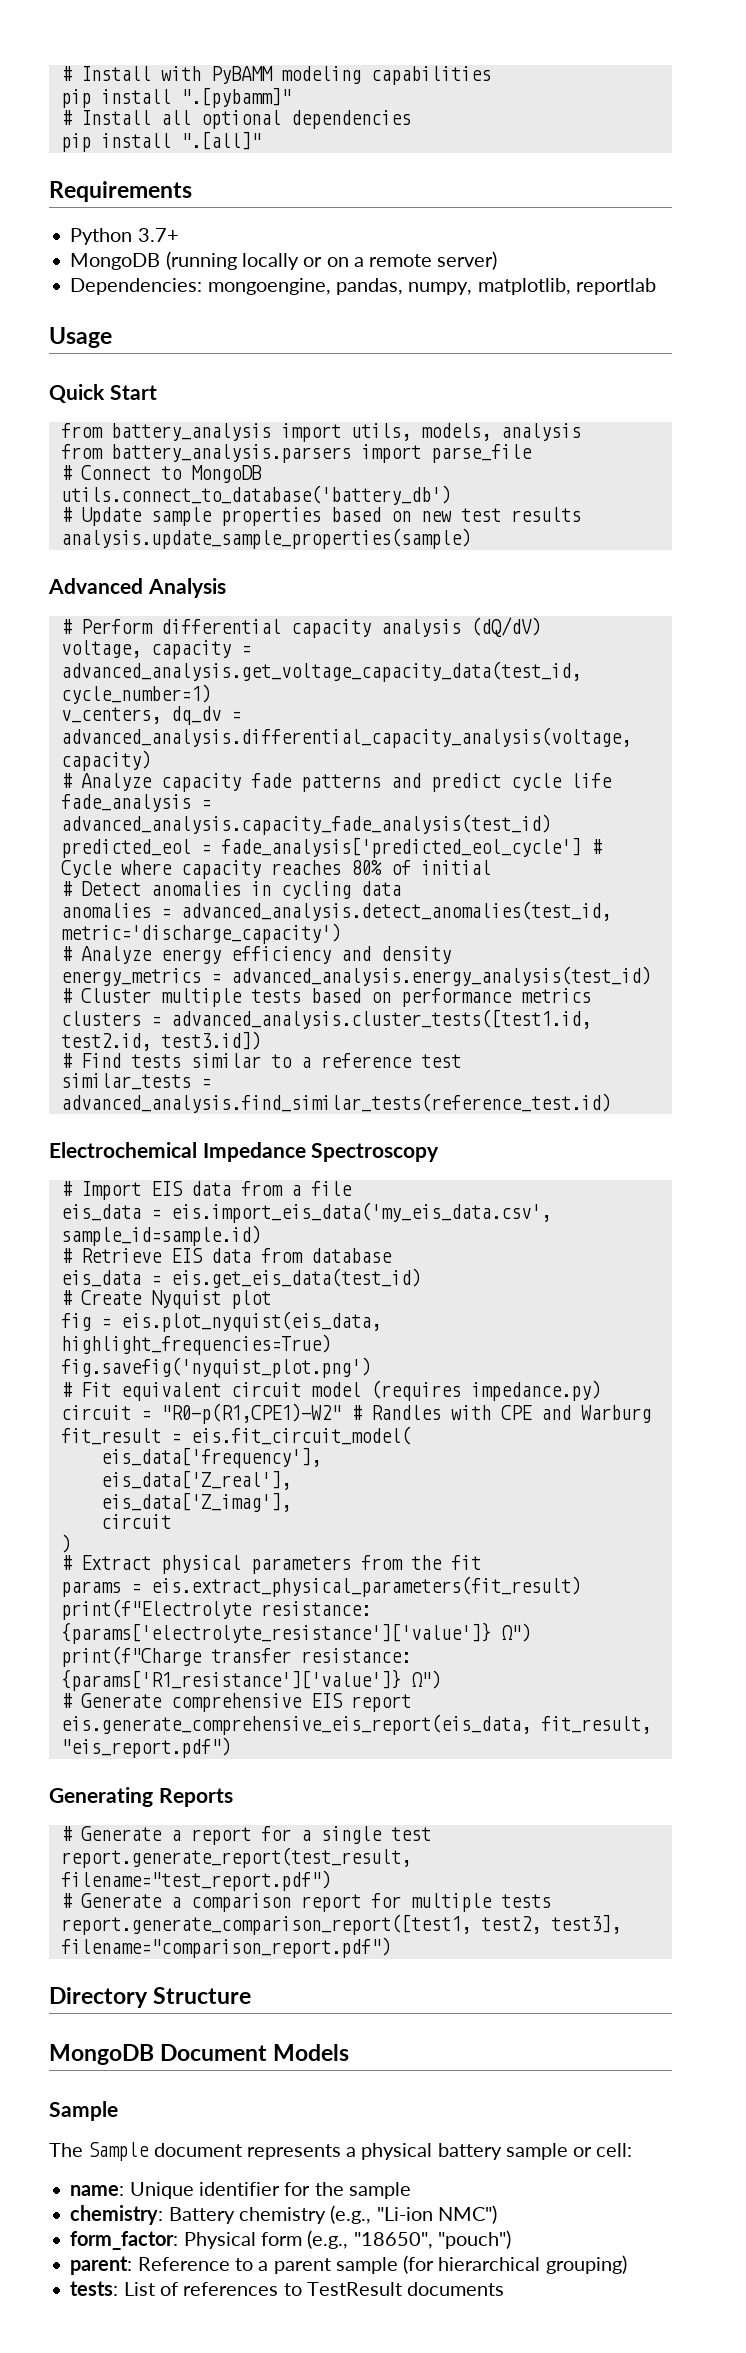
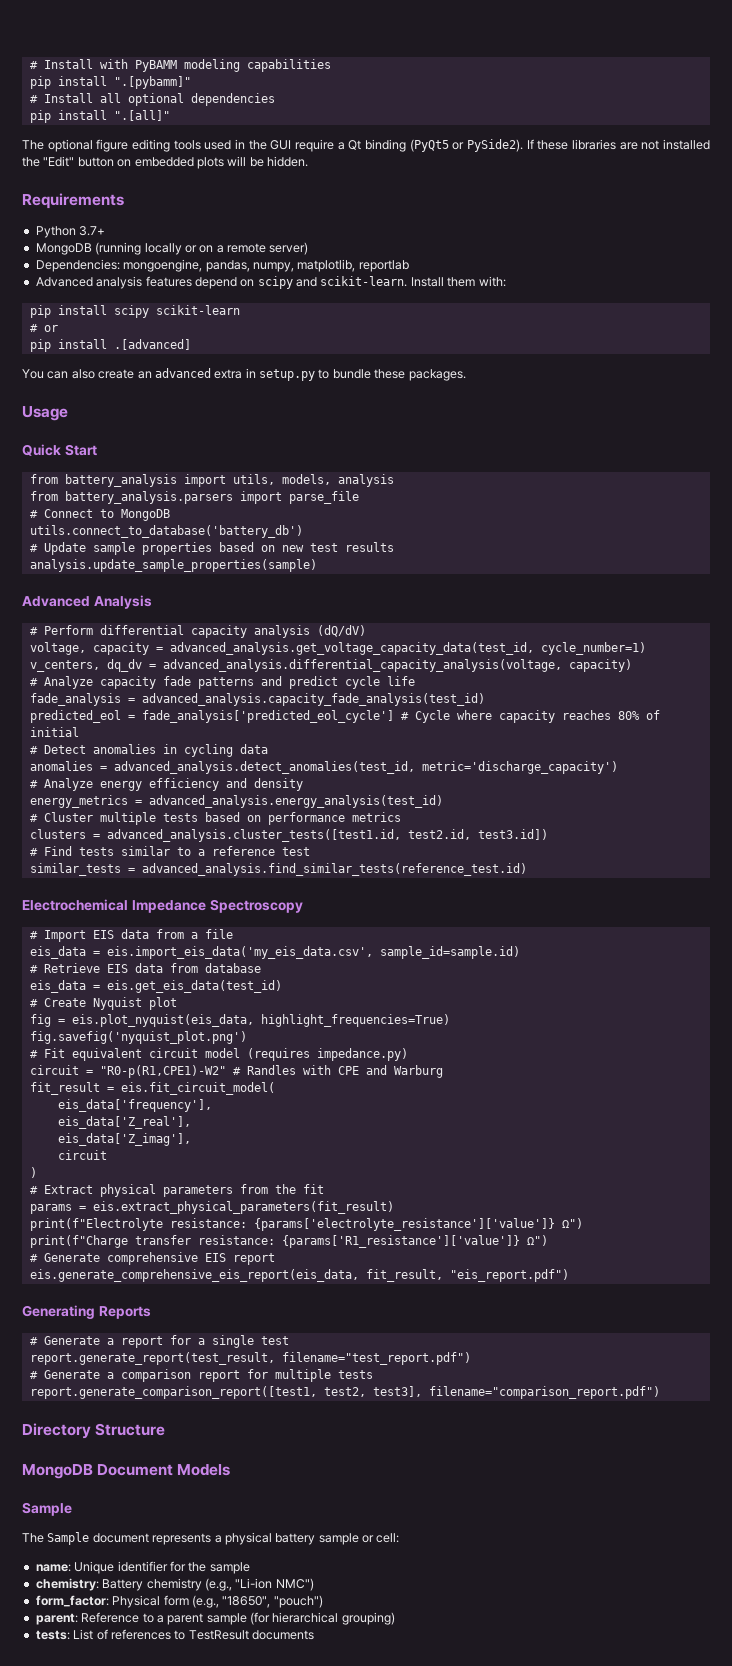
(261, 140) none -> [22,139,710,152] [22,156,308,169] // The optional figure editing tools used in the GUI require a Qt binding (PyQt5 or PySide2). If these libraries are not installed the "Edit" button on embedded plots will be hidden.
(656, 286) none -> [35,276,506,289] [29,305,240,318] [29,324,58,332] [29,339,191,352] [22,368,466,381] // Advanced analysis features depend on scipy and scikit-learn. Install them with: // pip install scipy scikit-learn // # or // pip install .[advanced] // You can also create an advanced extra in setup.py to bundle these packages.

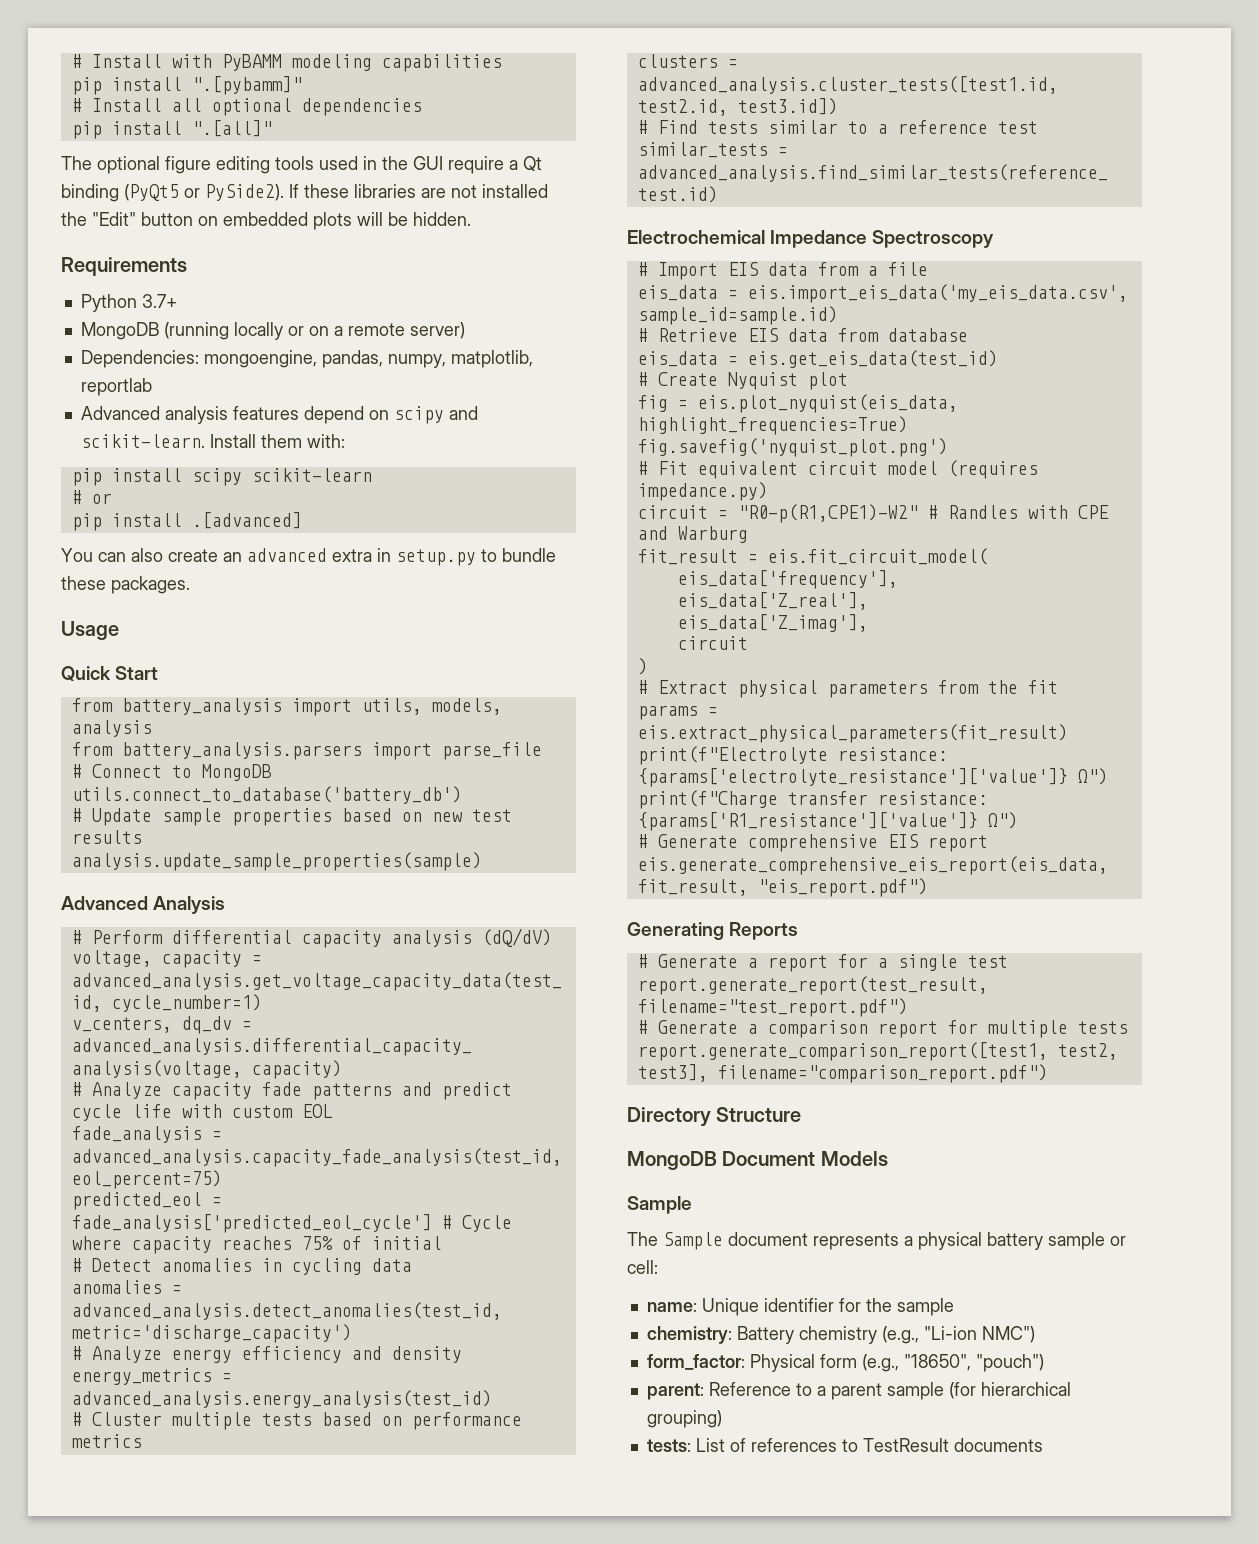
(415, 681) none -> [181,1104,333,1118] with custom EOL
[141,693,485,706] advanced_analysis.capacity_fade_analysis(test_id) -> [71,1148,562,1167] [71,1170,222,1189] advanced_analysis.capacity_fade_analysis(test_id, eol_percent=75)
[617,711,640,720] 80% -> [301,1236,333,1250] 75%

